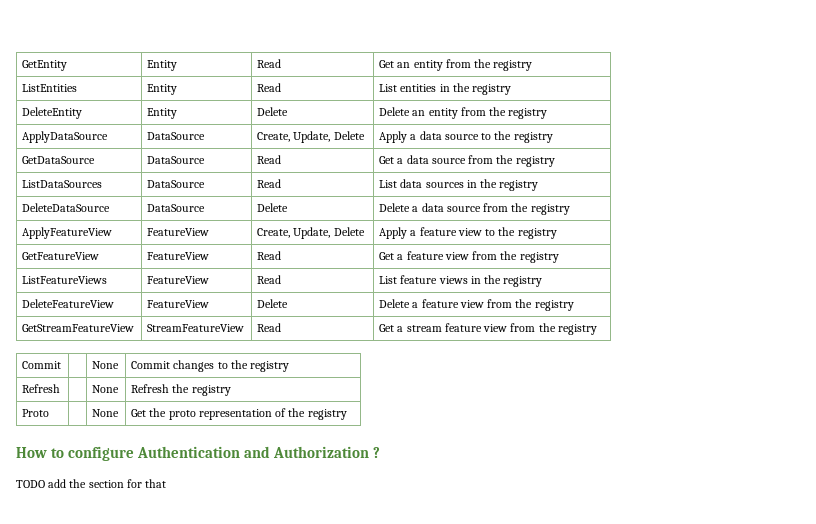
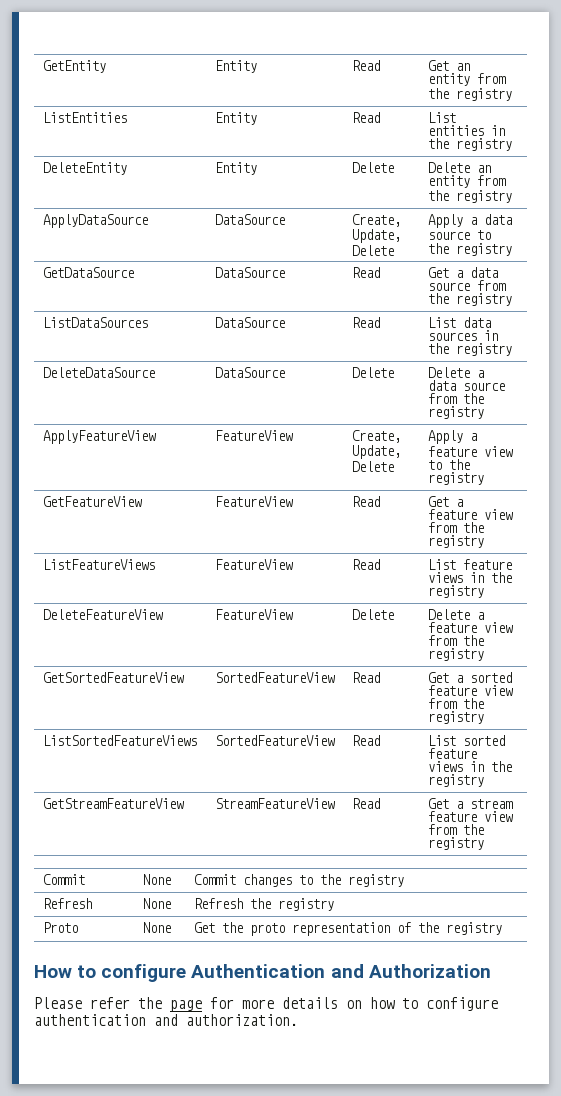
(574, 305) none -> [42,672,184,683] [214,672,335,683] [351,672,380,683] [427,672,512,683] [427,685,513,696] [427,698,484,709] [427,711,484,724] [42,735,197,746] [214,735,335,746] [351,735,380,746] [427,735,505,746] [427,748,477,759] [427,761,512,772] [427,774,484,787] // GetSortedFeatureView | SortedFeatureView | Read | Get a sorted feature view from the registry // ListSortedFeatureViews | SortedFeatureView | Read | List sorted feature views in the registry
[373,447,381,458] [16,479,167,488] ? // TODO add the section for that -> [34,997,498,1012] [34,1014,298,1026] // Please refer the page for more details on how to configure authentication and authorization.

